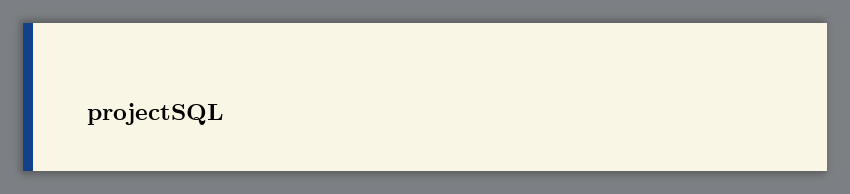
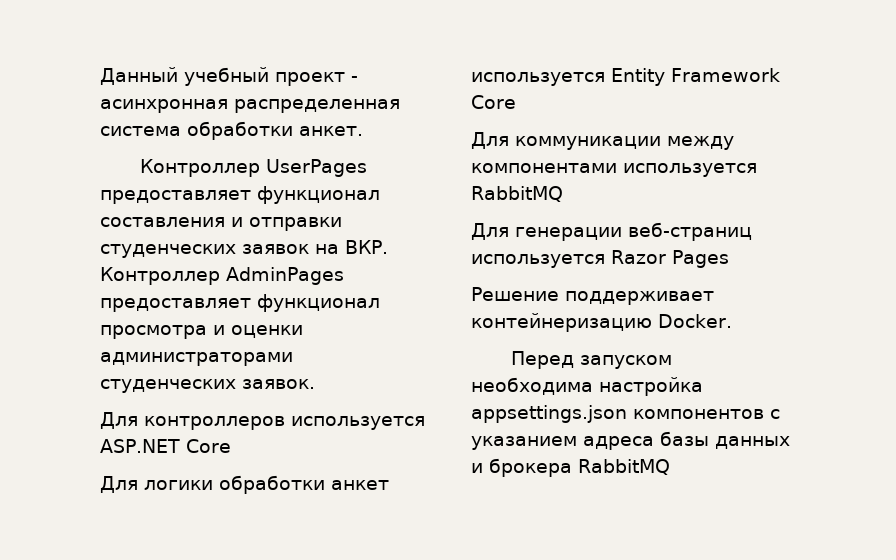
[87,103,224,125] projectSQL -> [100,67,358,86] [100,99,400,113] [100,121,363,140] [139,159,367,177] [100,186,380,204] [100,217,342,231] [100,240,388,258] [100,267,344,285] [100,294,380,312] [100,325,303,339] [100,352,293,366] [100,379,315,393] [100,412,425,430] [100,439,231,453] [100,475,389,494] [471,68,780,86] [471,95,516,109] [471,132,734,150] [471,163,757,177] [471,186,563,202] [471,222,752,241] [471,250,729,268] [471,287,714,305] [471,313,732,332] [510,351,672,369] [471,377,703,396] [471,405,780,423] [471,431,790,450] [471,458,670,477] Данный учебный проект - асинхронная распределенная система обработки анкет. // Контроллер UserPages предоставляет функционал составления и отправки студенческих заявок на ВКР. Контроллер AdminPages предоставляет функционал просмотра и оценки администраторами студенческих заявок. // Для контроллеров используется ASP.NET Core // Для логики обработки анкет используется Entity Framework Core // Для коммуникации между компонентами используется RabbitMQ // Для генерации веб-страниц используется Razor Pages // Решение поддерживает контейнеризацию Docker. // Перед запуском необходима настройка appsettings.json компонентов с указанием адреса базы данных и брокера RabbitMQ

